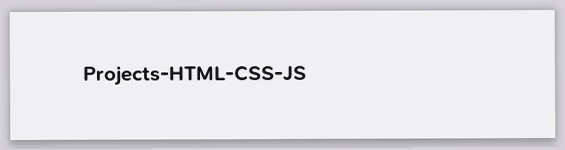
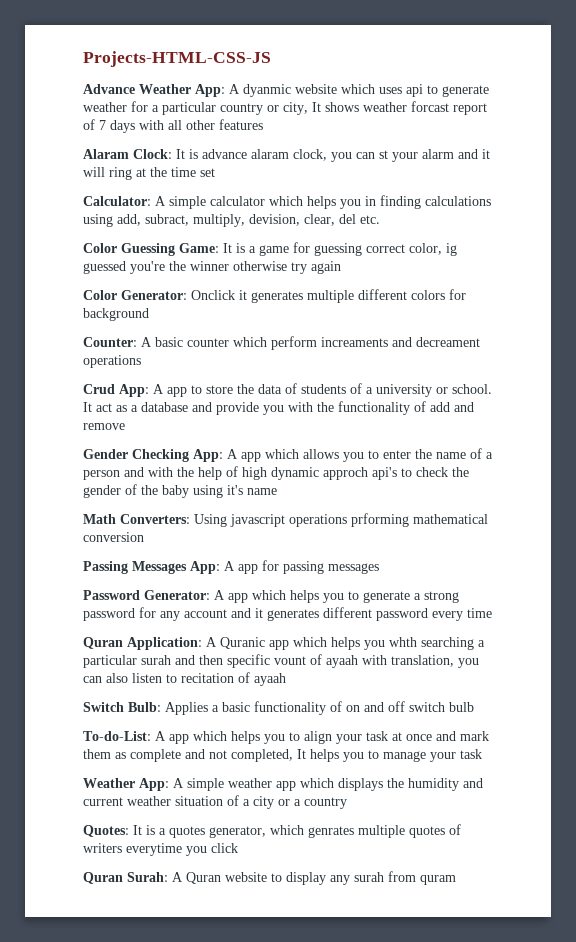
(307, 75) none -> [83,84,489,97] [83,101,487,115] [83,119,263,133] [83,149,490,162] [83,167,215,180] [83,195,491,209] [83,214,380,227] [83,242,457,256] [83,261,341,274] [83,289,466,303] [83,308,149,321] [83,336,480,350] [83,355,141,368] [83,383,492,397] [83,401,474,415] [83,423,125,430] [83,448,493,462] [83,466,469,480] [83,484,277,498] [83,513,488,527] [83,532,144,542] [83,560,379,574] [83,590,459,603] [83,607,492,621] [83,637,485,650] [83,654,479,668] [83,672,286,686] [83,701,474,715] [83,731,489,744] [83,749,482,762] [83,778,483,791] [83,795,347,809] [83,824,461,838] [83,843,238,856] [83,871,456,885] // Advance Weather App: A dyanmic website which uses api to generate weather for a particular country or city, It shows weather forcast report of 7 days with all other features // Alaram Clock: It is advance alaram clock, you can st your alarm and it will ring at the time set // Calculator: A simple calculator which helps you in finding calculations using add, subract, multiply, devision, clear, del etc. // Color Guessing Game: It is a game for guessing correct color, ig guessed you're the winner otherwise try again // Color Generator: Onclick it generates multiple different colors for background // Counter: A basic counter which perform increaments and decreament operations // Crud App: A app to store the data of students of a university or school. It act as a database and provide you with the functionality of add and remove // Gender Checking App: A app which allows you to enter the name of a person and with the help of high dynamic approch api's to check the gender of the baby using it's name // Math Converters: Using javascript operations prforming mathematical conversion // Passing Messages App: A app for passing messages // Password Generator: A app which helps you to generate a strong password for any account and it generates different password every time // Quran Application: A Quranic app which helps you whth searching a particular surah and then specific vount of ayaah with translation, you can also listen to recitation of ayaah // Switch Bulb: Applies a basic functionality of on and off switch bulb // To-do-List: A app which helps you to align your task at once and mark them as complete and not completed, It helps you to manage your task // Weather App: A simple weather app which displays the humidity and current weather situation of a city or a country // Quotes: It is a quotes generator, which genrates multiple quotes of writers everytime you click // Quran Surah: A Quran website to display any surah from quram

